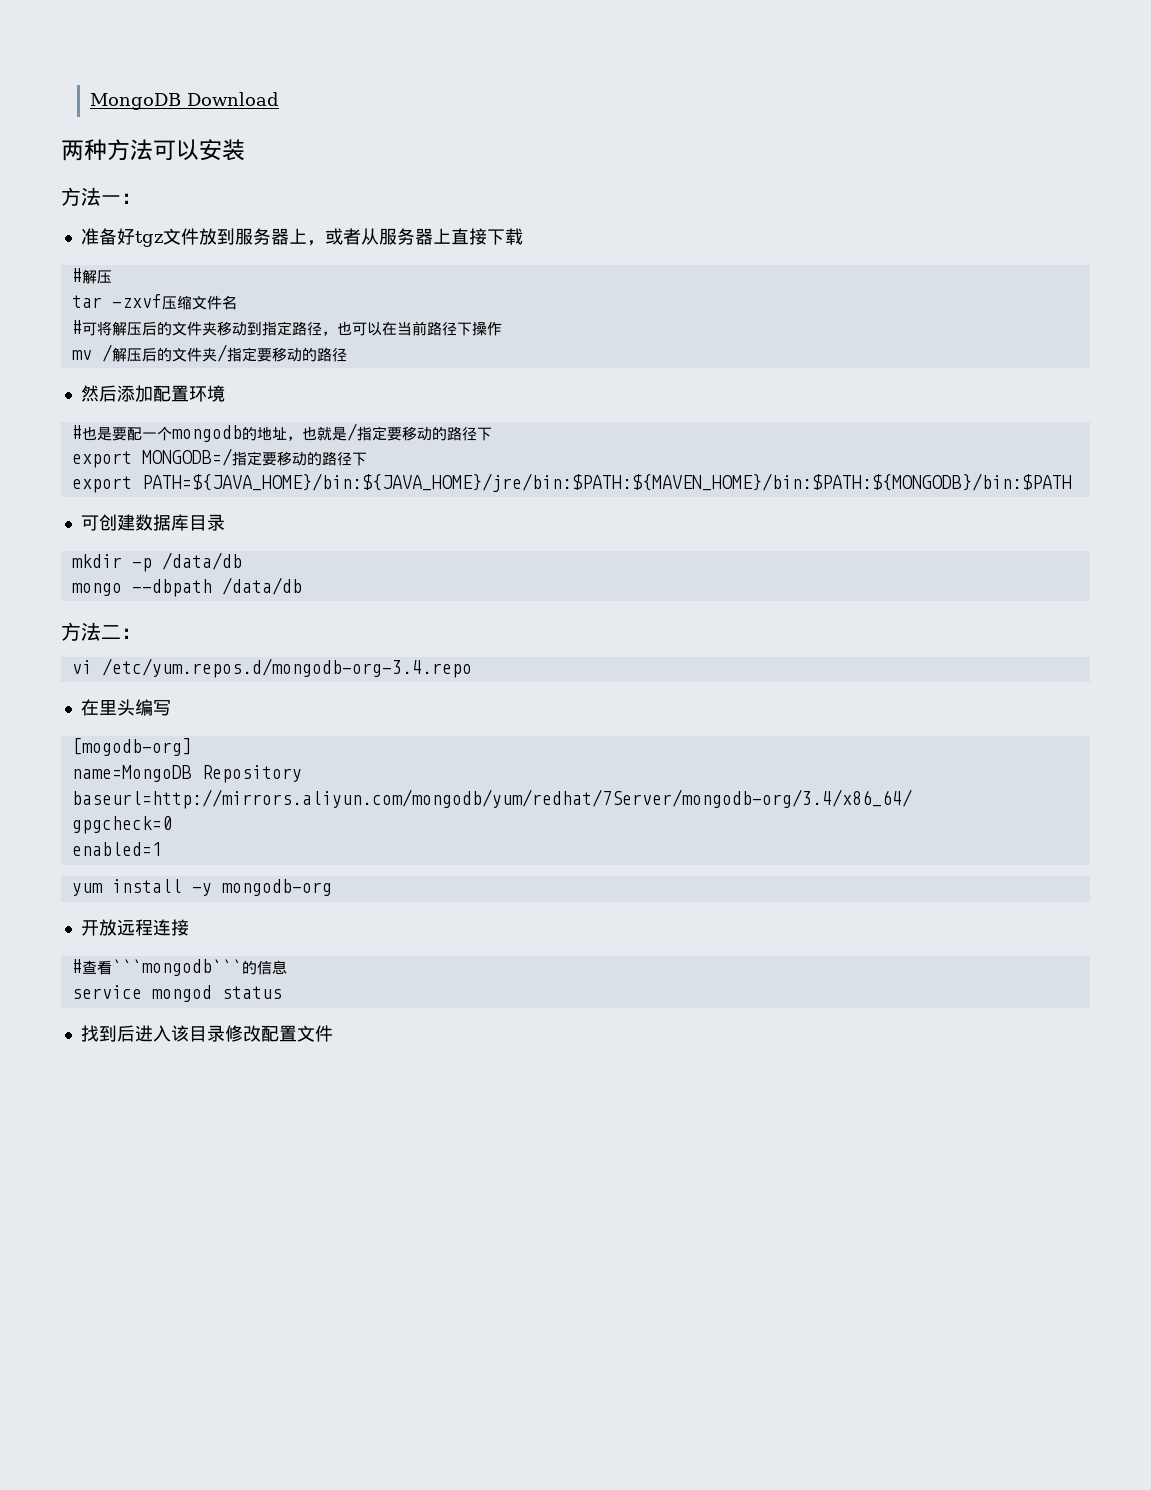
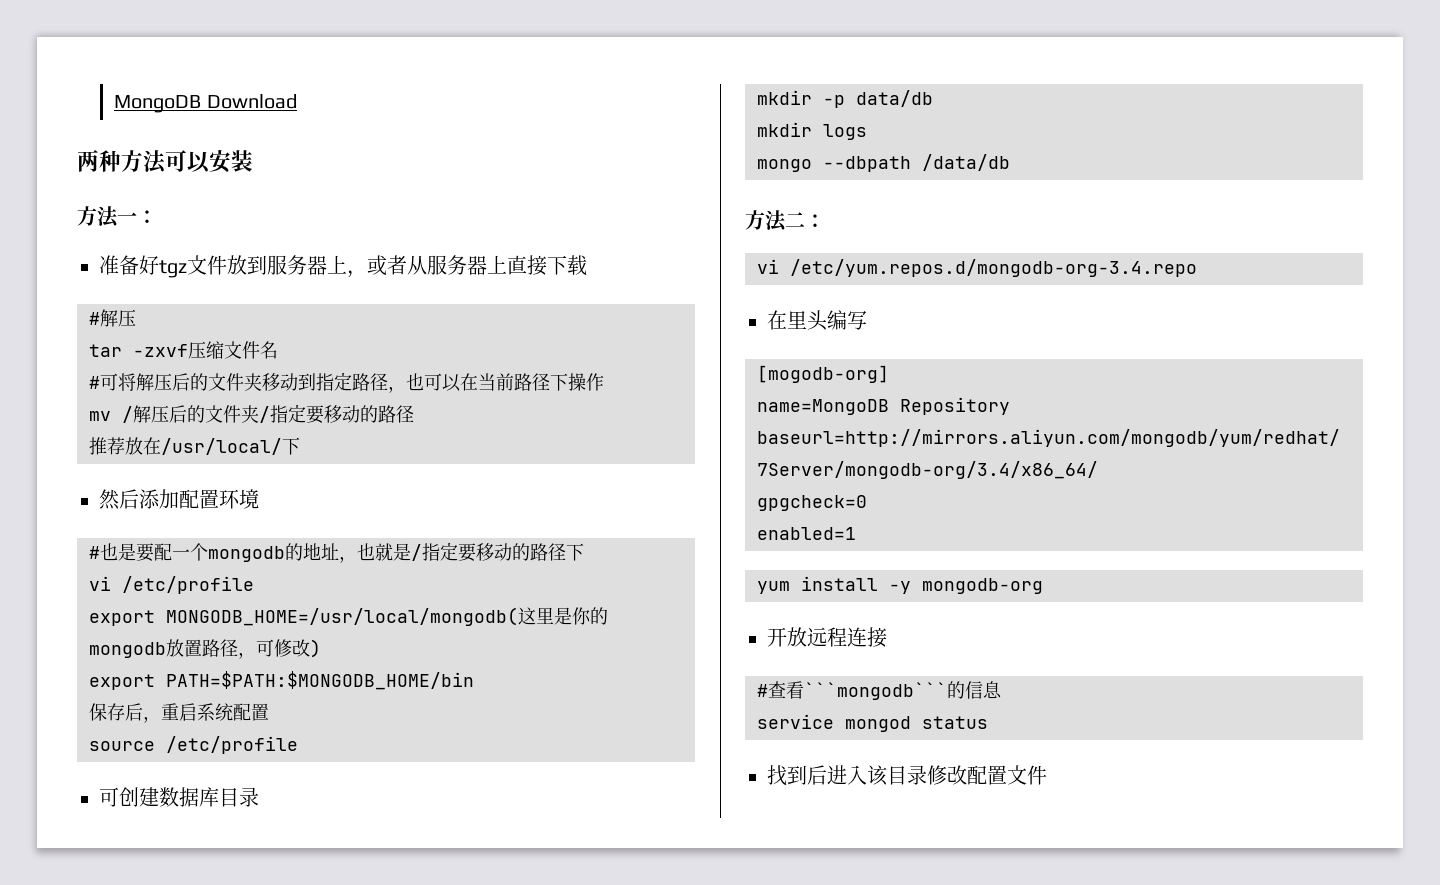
(347, 354) none -> [89,437,300,455] // 推荐放在/usr/local/下
[71,448,367,468] [71,473,1072,493] // export MONGODB=/指定要移动的路径下 // export PATH=${JAVA_HOME}/bin:${JAVA_HOME}/jre/bin:$PATH:${MAVEN_HOME}/bin:$PATH:${MONGODB}/bin:$PATH -> [89,576,254,594] [89,607,608,626] [89,639,321,659] [89,671,474,690] [89,703,269,723] [89,736,298,754] // vi /etc/profile // export MONGODB_HOME=/usr/local/mongodb(这里是你的mongodb放置路径，可修改) // export PATH=$PATH:$MONGODB_HOME/bin // 保存后，重启系统配置 // source /etc/profile
[161,552,242,570] /data/db -> [856,90,933,107] [757,122,867,140] data/db // mkdir logs

